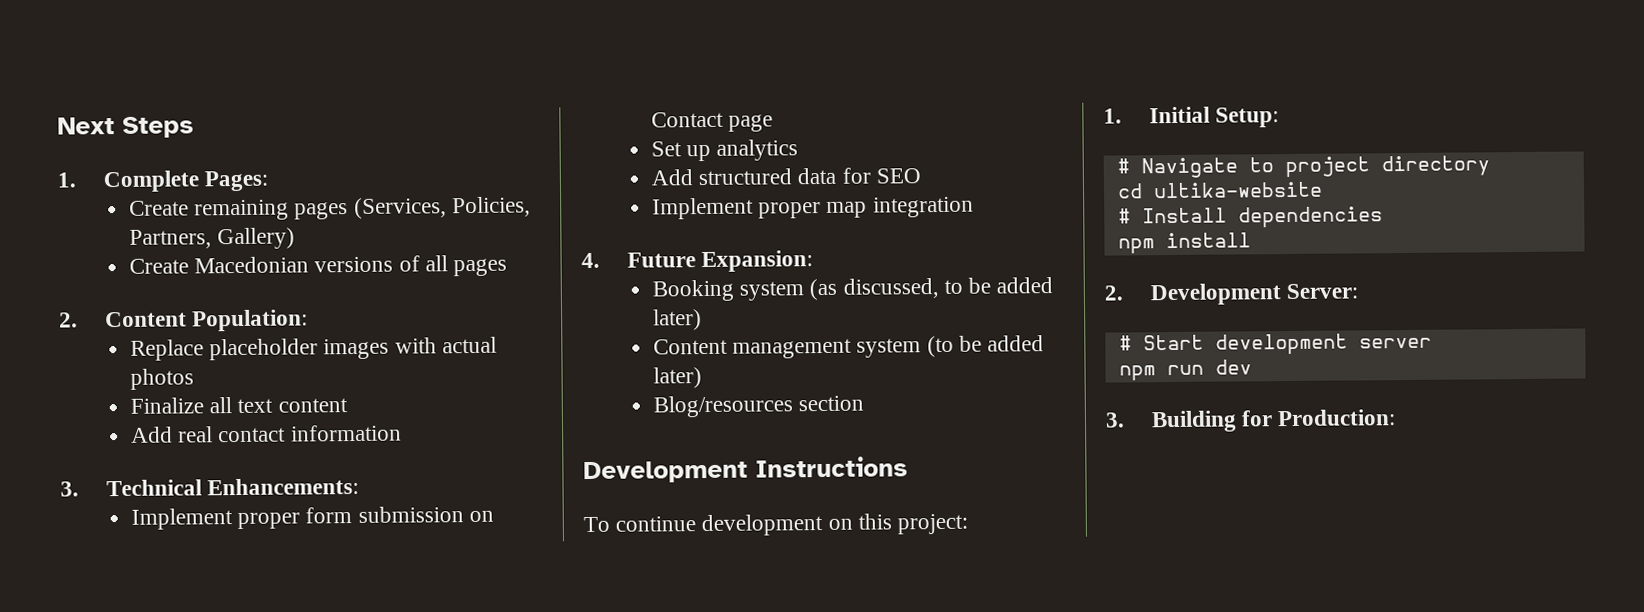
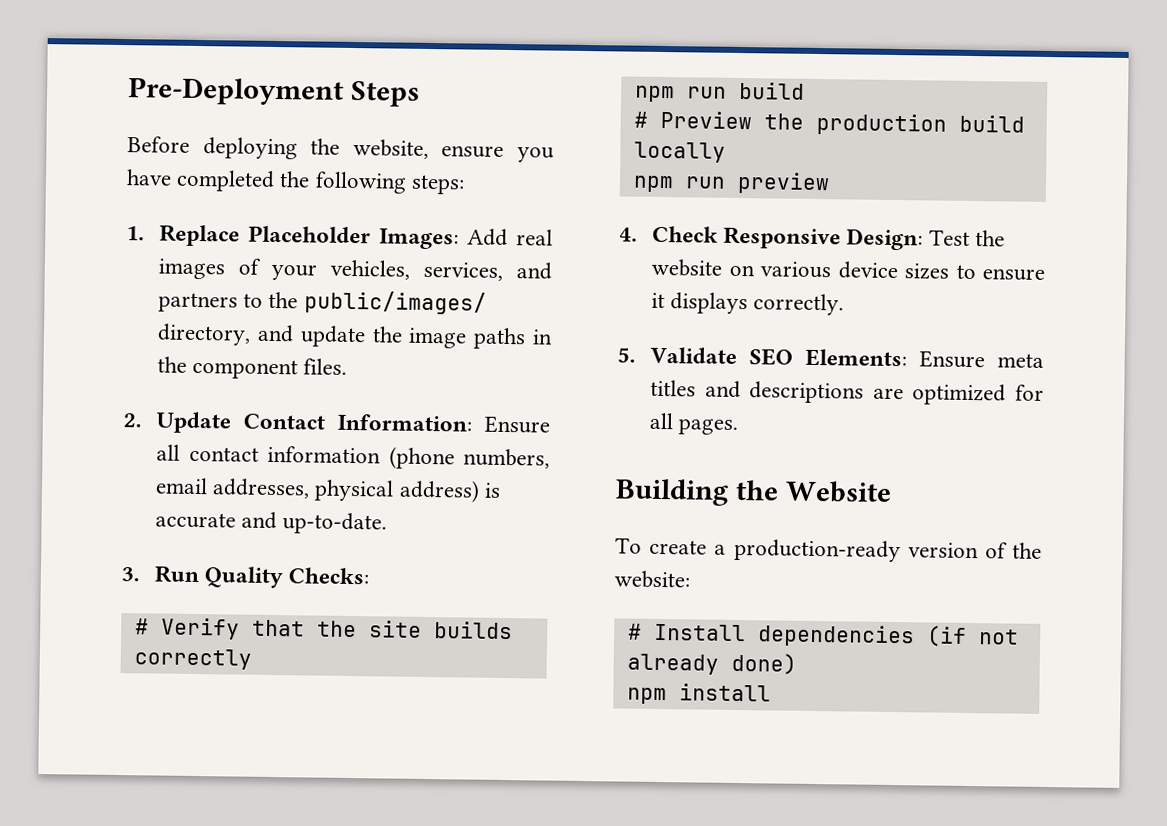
[57,117,115,135] Next -> [127,77,344,106] Pre-Deployment
[57,170,268,193] [128,196,531,221] [128,227,296,250] [128,255,507,277] [59,309,308,332] [129,336,497,361] [129,368,194,390] [129,397,348,414] [130,424,402,443] [60,477,359,497] [130,506,494,530] [650,111,774,132] [650,139,799,162] [650,167,921,186] [651,196,974,220] [581,250,813,273] [651,277,1054,302] [652,309,702,331] [652,335,1044,359] [652,367,702,389] [652,395,865,418] [583,456,908,484] [583,513,969,537] [1103,106,1279,128] [1116,155,1490,179] [1116,181,1323,199] [1117,206,1383,228] [1117,232,1251,254] [1104,283,1358,306] [1118,333,1432,355] [1118,359,1252,381] [1105,409,1397,433] 1. Complete Pages: // Create remaining pages (Services, Policies, Partners, Gallery) // Create Macedonian versions of all pages // 2. Content Population: // Replace placeholder images with actual photos // Finalize all text content // Add real contact information // 3. Technical Enhancements: // Implement proper form submission on Contact page // Set up analytics // Add structured data for SEO // Implement proper map integration // 4. Future Expansion: // Booking system (as discussed, to be added later) // Content management system (to be added later) // Blog/resources section // Development Instructions // To continue development on this project: // 1. Initial Setup: // # Navigate to project directory // cd ultika-website // # Install dependencies // npm install // 2. Development Server: // # Start development server // npm run dev // 3. Building for Production: -> [127,136,554,163] [126,169,465,195] [126,224,553,250] [157,258,552,281] [157,290,487,315] [156,323,553,350] [156,356,348,380] [123,411,550,434] [155,444,550,470] [154,477,501,503] [154,511,388,535] [121,565,370,589] [134,617,513,640] [133,648,252,670] [634,81,805,103] [633,110,1025,136] [633,141,726,163] [632,171,830,195] [619,225,1005,251] [650,258,1045,281] [650,292,845,316] [617,346,1044,369] [649,379,1044,406] [648,412,739,436] [615,478,892,506] [615,537,1042,563] [614,570,690,589] [627,623,1019,648] [626,652,797,675] [626,683,771,705] Before deploying the website, ensure you have completed the following steps: // 1. Replace Placeholder Images: Add real images of your vehicles, services, and partners to the public/images/ directory, and update the image paths in the component files. // 2. Update Contact Information: Ensure all contact information (phone numbers, email addresses, physical address) is accurate and up-to-date. // 3. Run Quality Checks: // # Verify that the site builds correctly // npm run build // # Preview the production build locally // npm run preview // 4. Check Responsive Design: Test the website on various device sizes to ensure it displays correctly. // 5. Validate SEO Elements: Ensure meta titles and descriptions are optimized for all pages. // Building the Website // To create a production-ready version of the website: // # Install dependencies (if not already done) // npm install

